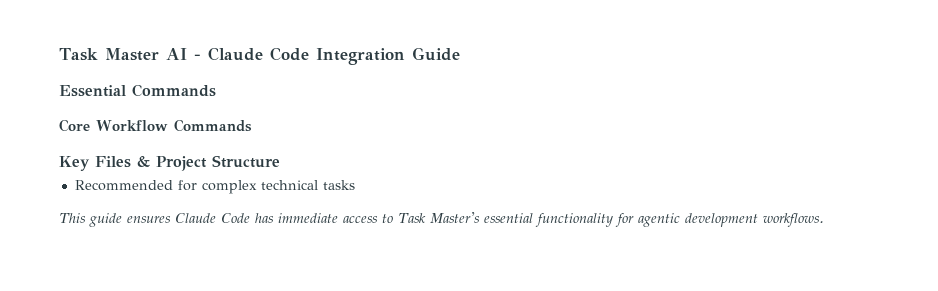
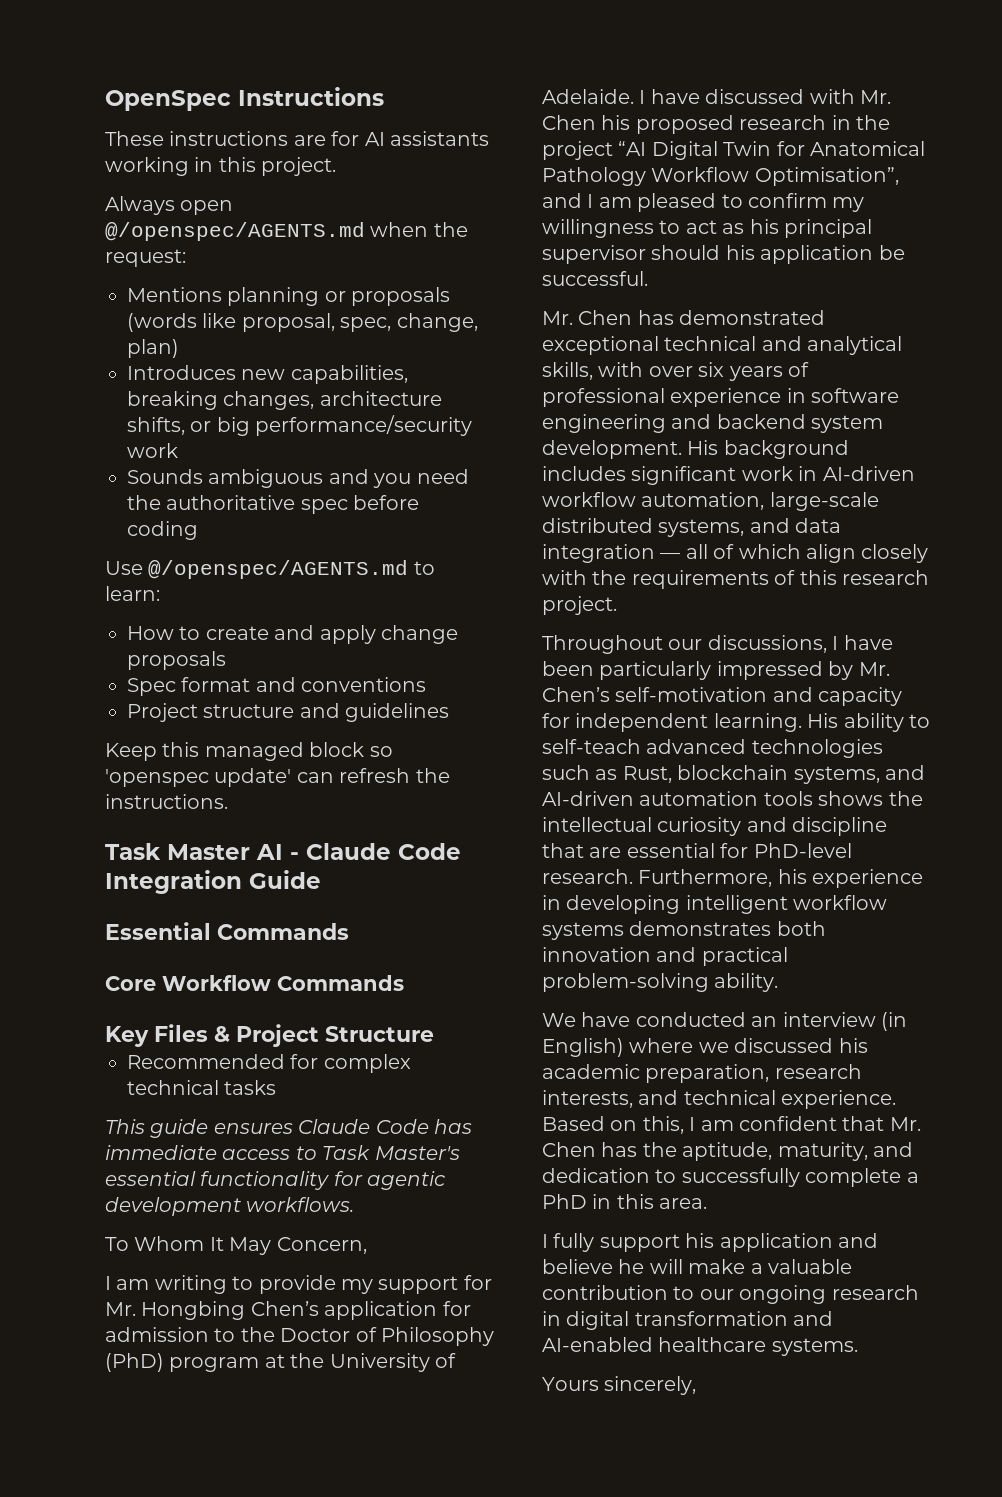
(59, 54) none -> [105,87,384,111] [105,131,489,146] [105,157,337,176] [105,196,234,215] [105,222,468,241] [105,249,186,267] [127,287,451,306] [127,313,478,332] [127,339,179,358] [127,365,408,384] [127,391,442,410] [127,415,473,436] [127,443,178,458] [127,469,469,488] [127,495,420,514] [127,521,198,540] [105,560,435,579] [105,586,160,601] [127,625,458,644] [127,651,226,670] [127,677,427,696] [127,703,450,722] [105,742,393,761] [105,768,450,787] [105,794,228,809] OpenSpec Instructions // These instructions are for AI assistants working in this project. // Always open @/openspec/AGENTS.md when the request: // Mentions planning or proposals (words like proposal, spec, change, plan) // Introduces new capabilities, breaking changes, architecture shifts, or big performance/security work // Sounds ambiguous and you need the authoritative spec before coding // Use @/openspec/AGENTS.md to learn: // How to create and apply change proposals // Spec format and conventions // Project structure and guidelines // Keep this managed block so 'openspec update' can refresh the instructions. //
(824, 220) none -> [105,1236,367,1255] [105,1275,492,1294] [105,1301,471,1320] [105,1327,494,1346] [105,1353,456,1372] [542,89,891,104] [542,115,890,134] [542,141,925,160] [542,167,899,186] [542,193,865,212] [542,219,872,238] [542,245,905,264] [542,271,648,286] [542,310,826,325] [542,336,903,355] [542,362,809,381] [542,388,900,407] [542,414,884,433] [542,440,849,459] [542,466,915,485] [542,492,879,511] [542,518,842,537] [542,544,929,563] [542,570,929,589] [542,596,617,615] [542,635,893,654] [542,661,890,680] [542,687,903,706] [542,713,930,732] [542,739,883,758] [542,765,925,784] [542,791,923,806] [542,817,888,836] [542,843,852,858] [542,869,924,888] [542,895,888,914] [542,921,826,940] [542,947,788,966] [542,973,779,992] [542,1012,907,1031] [542,1038,868,1057] [542,1064,862,1083] [542,1090,897,1109] [542,1116,921,1134] [542,1142,913,1161] [542,1168,919,1187] [542,1194,708,1209] [542,1233,878,1252] [542,1259,852,1274] [542,1285,919,1304] [542,1311,834,1330] [542,1337,858,1356] [542,1376,697,1395] // To Whom It May Concern, // I am writing to provide my support for Mr. Hongbing Chen’s application for admission to the Doctor of Philosophy (PhD) program at the University of Adelaide. I have discussed with Mr. Chen his proposed research in the project “AI Digital Twin for Anatomical Pathology Workflow Optimisation”, and I am pleased to confirm my willingness to act as his principal supervisor should his application be successful. // Mr. Chen has demonstrated exceptional technical and analytical skills, with over six years of professional experience in software engineering and backend system development. His background includes significant work in AI-driven workflow automation, large-scale distributed systems, and data integration — all of which align closely with the requirements of this research project. // Throughout our discussions, I have been particularly impressed by Mr. Chen’s self-motivation and capacity for independent learning. His ability to self-teach advanced technologies such as Rust, blockchain systems, and AI-driven automation tools shows the intellectual curiosity and discipline that are essential for PhD-level research. Furthermore, his experience in developing intelligent workflow systems demonstrates both innovation and practical problem-solving ability. // We have conducted an interview (in English) where we discussed his academic preparation, research interests, and technical experience. Based on this, I am confident that Mr. Chen has the aptitude, maturity, and dedication to successfully complete a PhD in this area. // I fully support his application and believe he will make a valuable contribution to our ongoing research in digital transformation and AI-enabled healthcare systems. // Yours sincerely,

